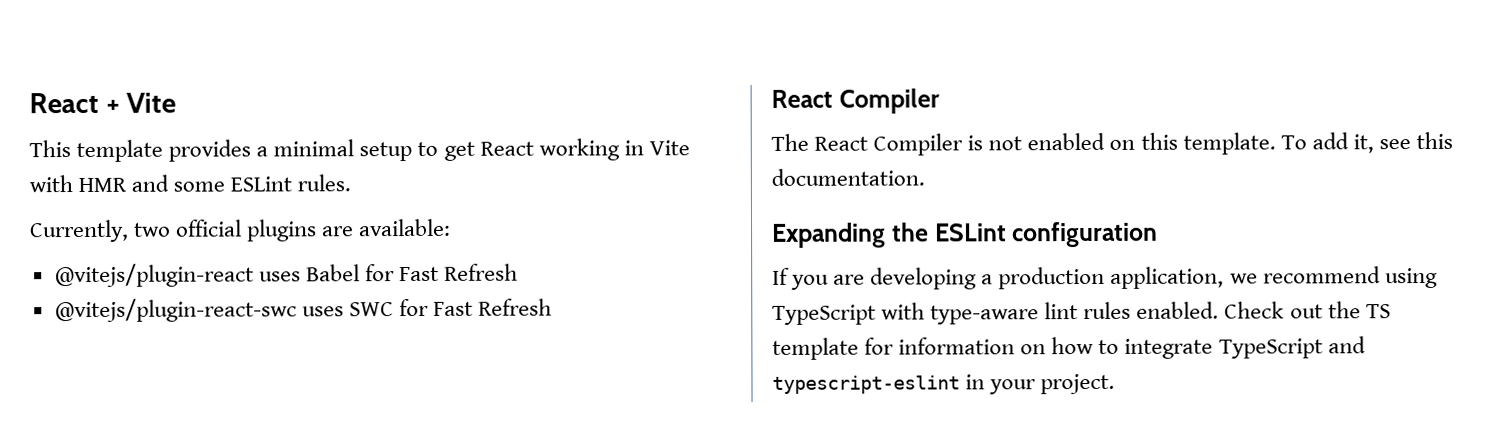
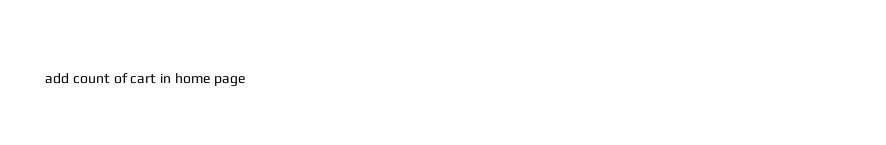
[29,92,177,114] [29,138,690,163] [29,174,352,193] [29,218,452,243] [54,263,519,288] [54,298,553,323] [771,88,940,114] [771,131,1453,156] [771,168,925,186] [772,221,1159,248] [772,266,1438,290] [772,301,1391,325] [772,336,1366,360] [772,373,1116,395] React + Vite // This template provides a minimal setup to get React working in Vite with HMR and some ESLint rules. // Currently, two official plugins are available: // @vitejs/plugin-react uses Babel for Fast Refresh // @vitejs/plugin-react-swc uses SWC for Fast Refresh // React Compiler // The React Compiler is not enabled on this template. To add it, see this documentation. // Expanding the ESLint configuration // If you are developing a production application, we recommend using TypeScript with type-aware lint rules enabled. Check out the TS template for information on how to integrate TypeScript and typescript-eslint in your project. -> [45,73,245,87] add count of cart in home page

